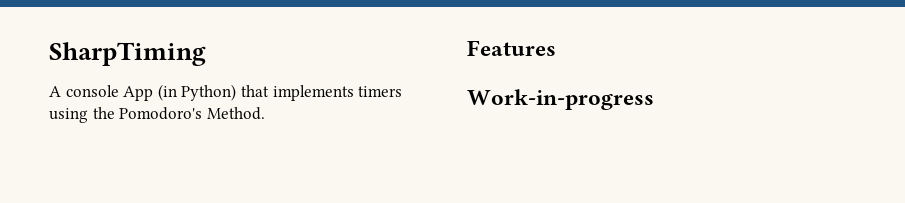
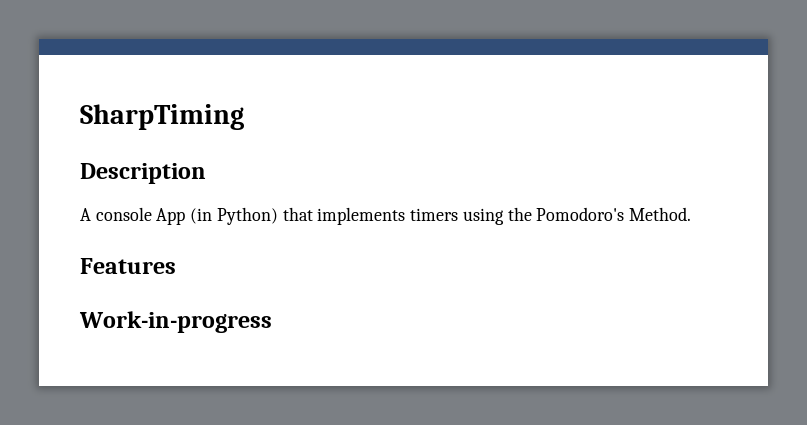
(206, 54) none -> [80,163,206,184] // Description

